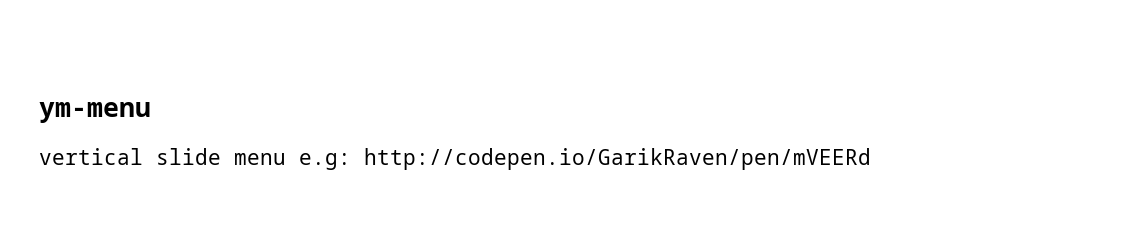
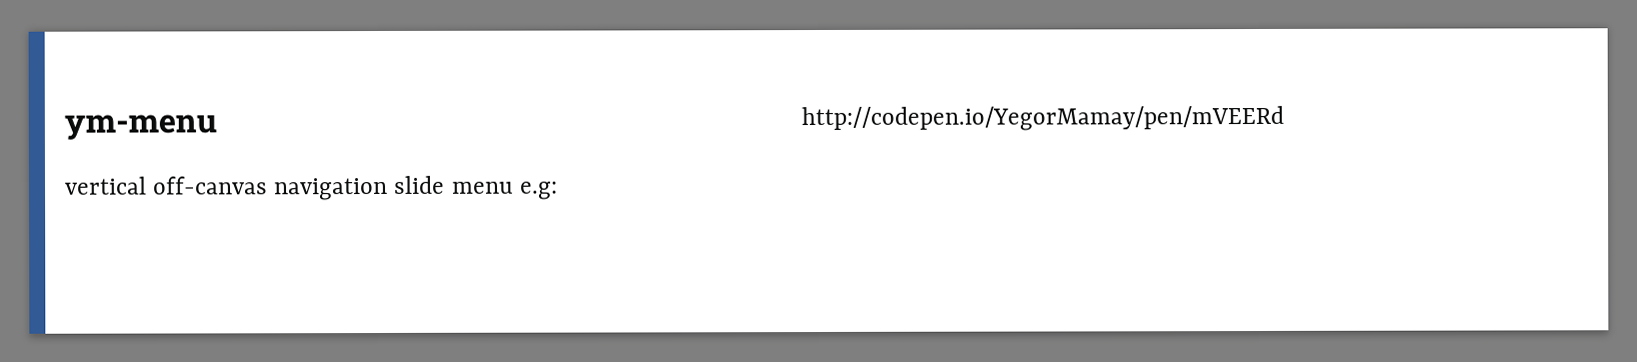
(143, 156) none -> [152,176,389,201] off-canvas navigation
[364,148,871,170] http://codepen.io/GarikRaven/pen/mVEERd -> [801,105,1284,132] http://codepen.io/YegorMamay/pen/mVEERd

